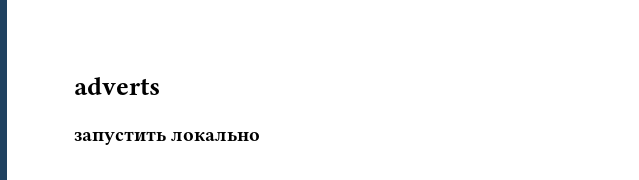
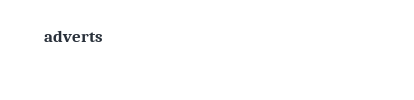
[74,131,261,145] // запустить локально -> (103, 36) none

